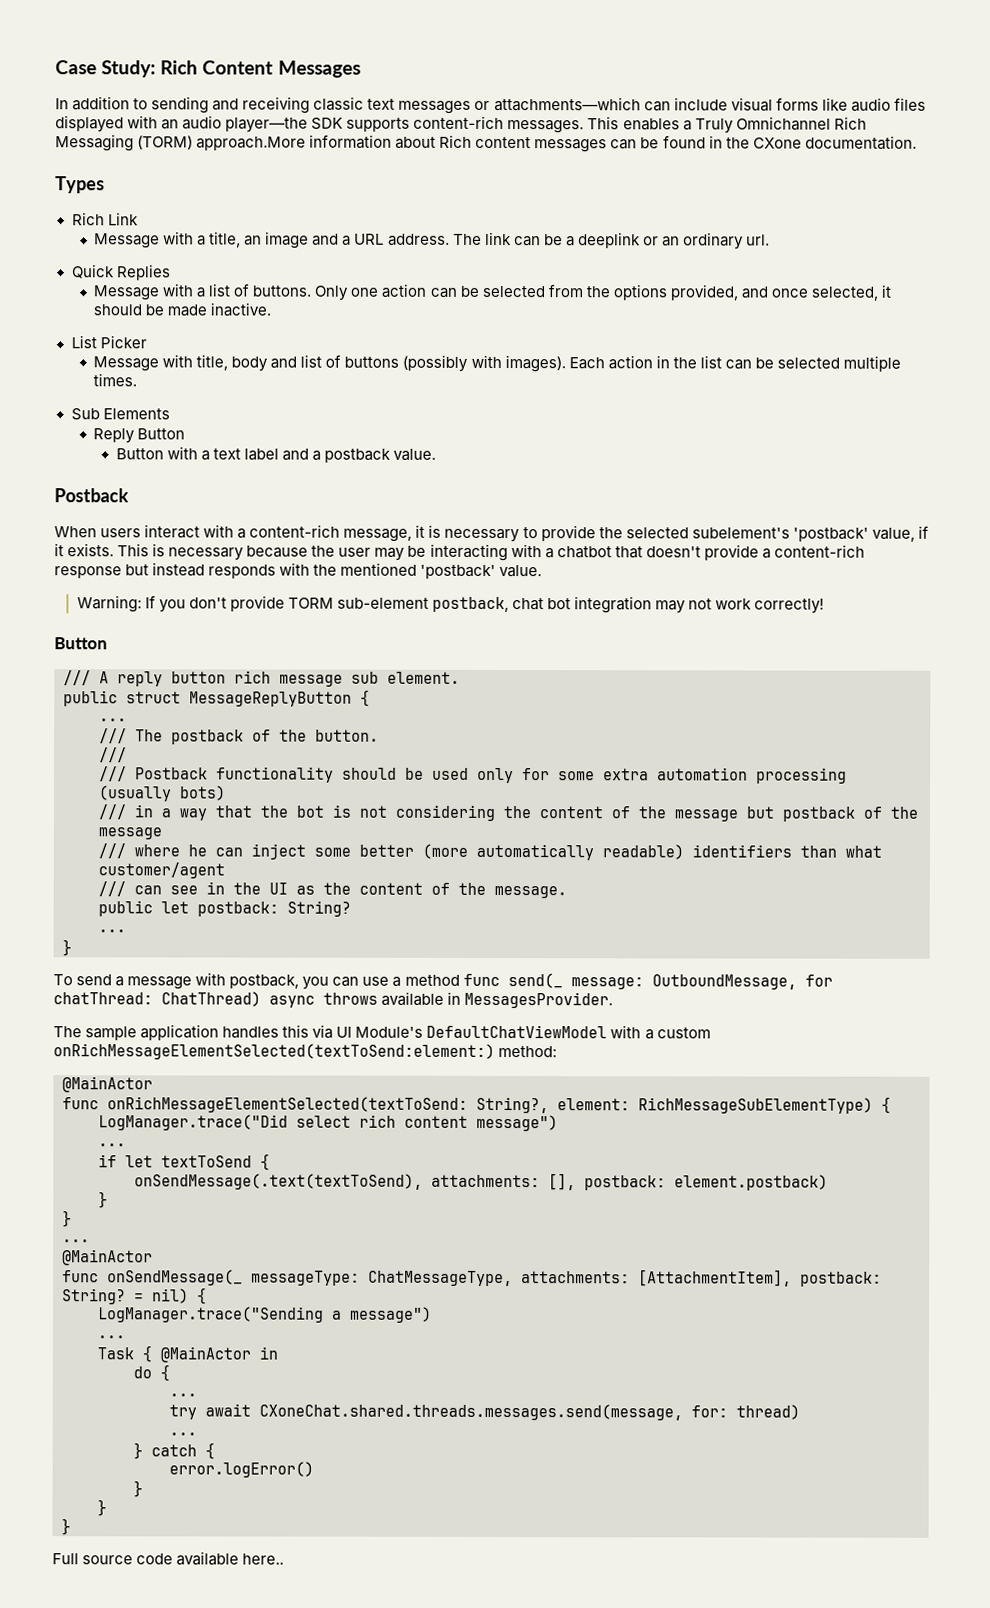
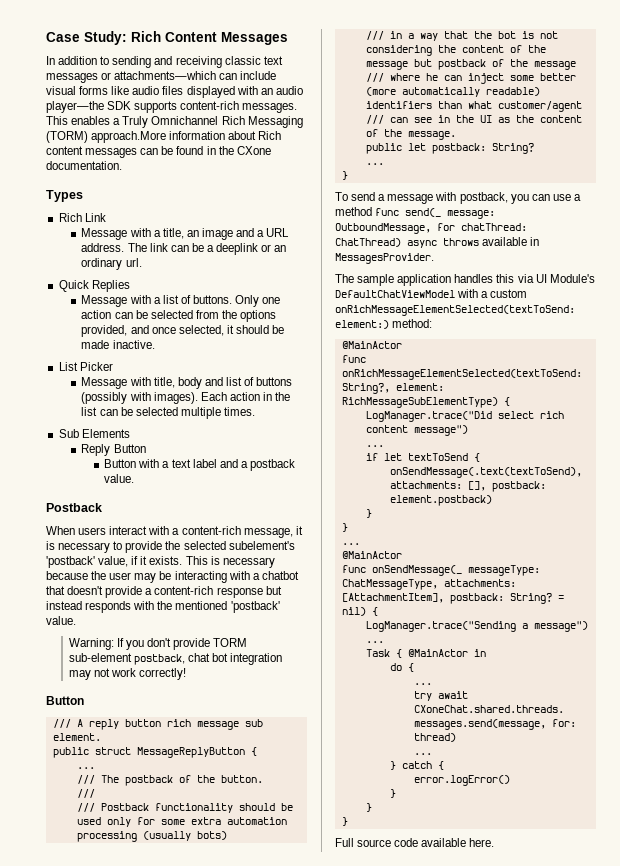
[242,1553,285,1565] here.. -> [469,838,495,847] here.

